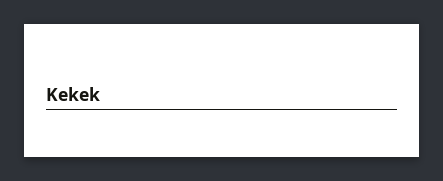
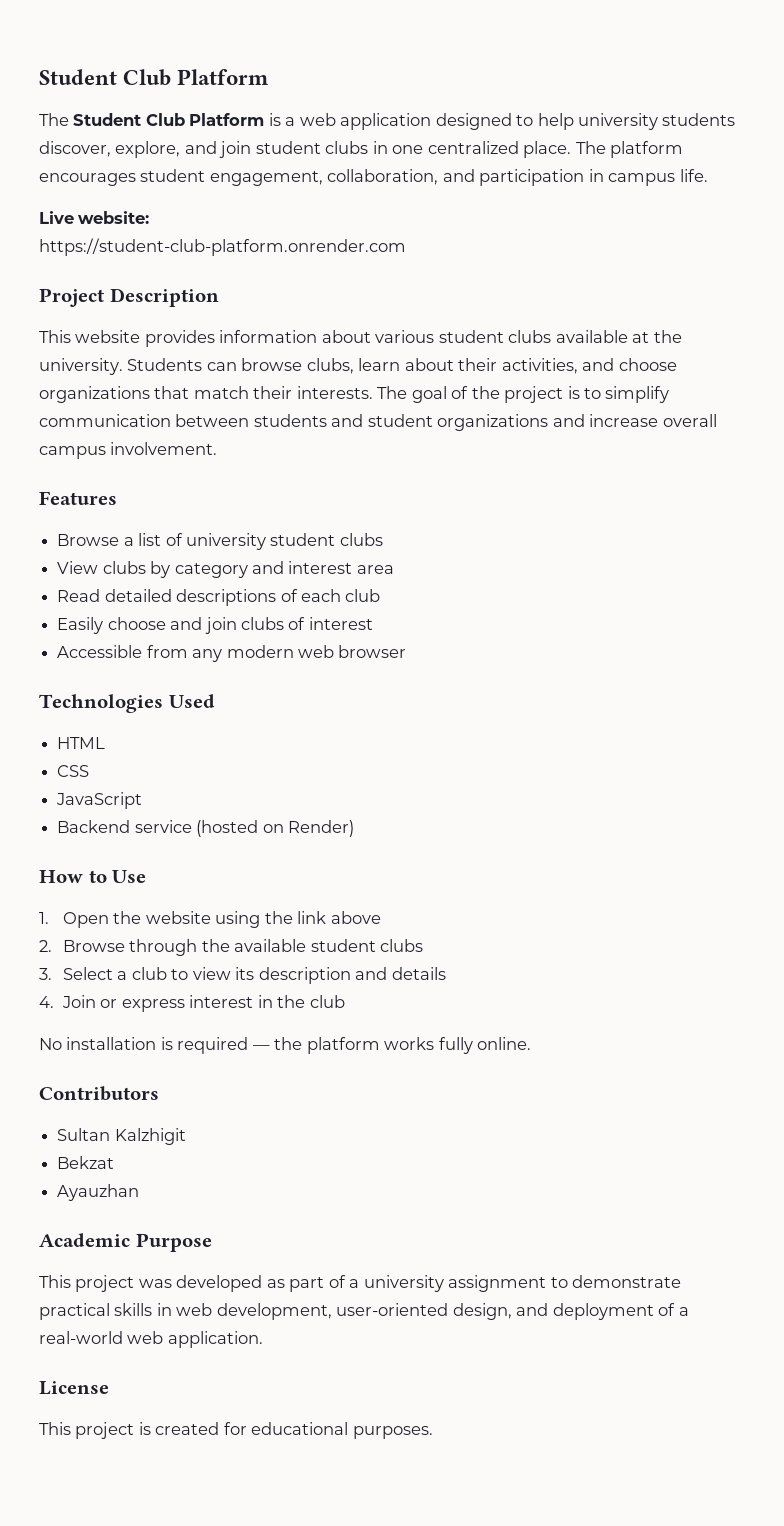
[46,87,100,101] Kekek -> [39,69,270,86] [39,113,736,130] [39,141,684,158] [39,169,708,186] [39,211,150,224] [39,238,406,256] [39,288,219,307] [39,330,682,347] [39,358,677,375] [39,386,670,403] [39,414,717,431] [39,442,218,459] [39,491,117,505] [57,533,383,550] [57,561,394,578] [57,589,381,606] [57,617,373,634] [57,645,407,662] [39,694,215,713] [57,737,106,749] [57,765,90,777] [56,792,143,809] [57,820,354,837] [39,870,147,883] [39,911,381,928] [39,939,424,956] [39,967,446,984] [39,995,345,1012] [39,1037,532,1054] [39,1086,159,1101] [57,1128,186,1145] [57,1156,115,1169] [57,1184,140,1201] [39,1233,212,1252] [39,1275,682,1292] [39,1303,689,1320] [39,1331,263,1348] [39,1381,109,1395] [39,1422,433,1439] Student Club Platform // The Student Club Platform is a web application designed to help university students discover, explore, and join student clubs in one centralized place. The platform encourages student engagement, collaboration, and participation in campus life. // Live website: // https://student-club-platform.onrender.com // Project Description // This website provides information about various student clubs available at the university. Students can browse clubs, learn about their activities, and choose organizations that match their interests. The goal of the project is to simplify communication between students and student organizations and increase overall campus involvement. // Features // Browse a list of university student clubs // View clubs by category and interest area // Read detailed descriptions of each club // Easily choose and join clubs of interest // Accessible from any modern web browser // Technologies Used // HTML // CSS // JavaScript // Backend service (hosted on Render) // How to Use // 1. Open the website using the link above // 2. Browse through the available student clubs // 3. Select a club to view its description and details // 4. Join or express interest in the club // No installation is required — the platform works fully online. // Contributors // Sultan Kalzhigit // Bekzat // Ayauzhan // Academic Purpose // This project was developed as part of a university assignment to demonstrate practical skills in web development, user-oriented design, and deployment of a real-world web application. // License // This project is created for educational purposes.

